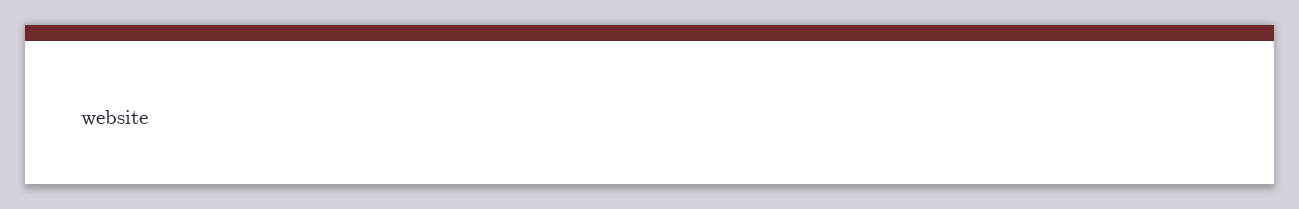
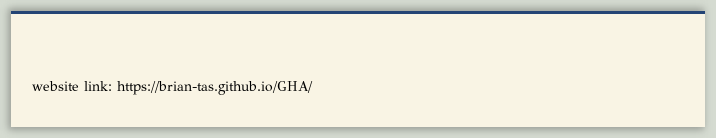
(148, 118) none -> [84,81,313,95] link: https://brian-tas.github.io/GHA/

